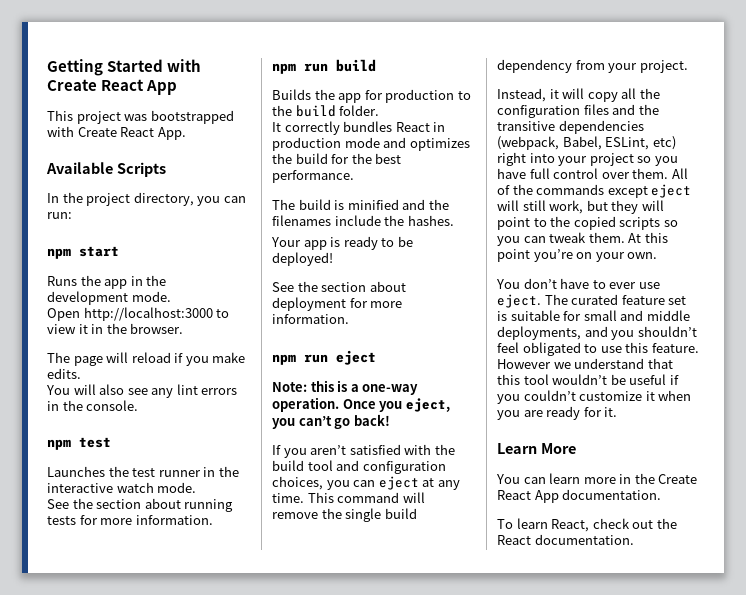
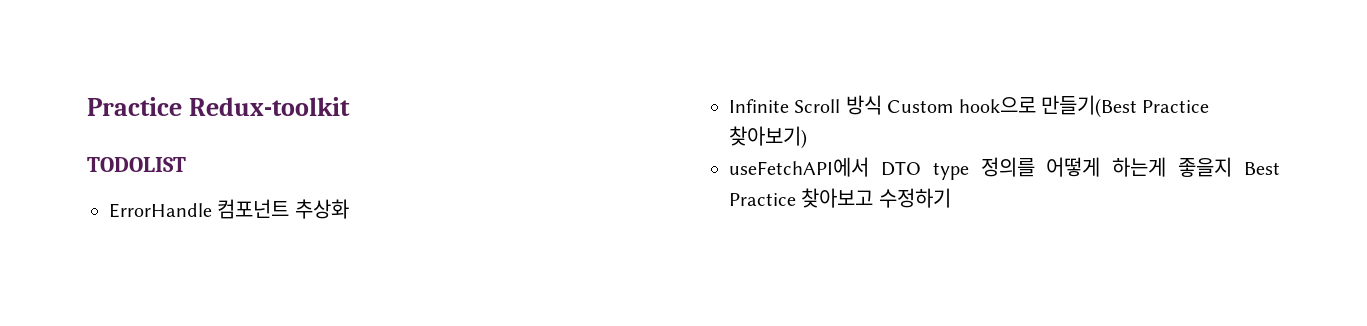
[47,59,202,76] [47,79,178,95] [47,110,234,124] [47,126,186,140] [46,162,166,177] [47,192,246,206] [47,212,72,219] [47,246,119,259] [47,275,167,289] [47,291,171,305] [47,307,230,321] [47,323,184,334] [47,352,246,366] [47,368,81,379] [46,384,238,398] [47,400,139,411] [47,437,111,450] [47,466,239,477] [47,482,197,493] [47,498,234,512] [47,515,213,525] [272,59,376,74] [272,89,471,103] [272,105,380,117] [272,121,446,135] [272,137,470,151] [272,153,402,164] [272,170,354,183] [272,199,449,210] [272,215,454,226] [271,236,413,250] [272,252,333,266] [272,281,406,292] [272,297,403,311] [272,314,349,324] [272,350,376,365] [272,380,419,395] [272,397,450,412] [272,414,390,429] [272,444,455,458] [272,460,446,474] [272,476,460,490] [272,492,425,503] [272,508,417,522] [497,59,688,73] [497,88,660,102] [497,104,659,118] [497,120,644,134] [497,136,676,150] [497,152,678,166] [497,168,688,179] [497,184,692,198] [497,200,664,214] [497,216,678,230] [497,232,668,246] [497,249,658,262] [496,278,660,289] [497,294,687,308] [497,310,690,321] [497,326,697,340] [497,342,699,356] [497,358,673,369] [497,374,679,385] [497,390,692,404] [497,406,618,420] [497,443,576,454] [496,473,698,484] [497,489,662,503] [497,518,677,532] [497,534,634,545] Getting Started with Create React App // This project was bootstrapped with Create React App. // Available Scripts // In the project directory, you can run: // npm start // Runs the app in the development mode. // Open http://localhost:3000 to view it in the browser. // The page will reload if you make edits. // You will also see any lint errors in the console. // npm test // Launches the test runner in the interactive watch mode. // See the section about running tests for more information. // npm run build // Builds the app for production to the build folder. // It correctly bundles React in production mode and optimizes the build for the best performance. // The build is minified and the filenames include the hashes. // Your app is ready to be deployed! // See the section about deployment for more information. // npm run eject // Note: this is a one-way operation. Once you eject, you can’t go back! // If you aren’t satisfied with the build tool and configuration choices, you can eject at any time. This command will remove the single build dependency from your project. // Instead, it will copy all the configuration files and the transitive dependencies (webpack, Babel, ESLint, etc) right into your project so you have full control over them. All of the commands except eject will still work, but they will point to the copied scripts so you can tweak them. At this point you’re on your own. // You don’t have to ever use eject. The curated feature set is suitable for small and middle deployments, and you shouldn’t feel obligated to use this feature. However we understand that this tool wouldn’t be useful if you couldn’t customize it when you are ready for it. // Learn More // You can learn more in the Create React App documentation. // To learn React, check out the React documentation. -> [87,97,350,116] [87,157,186,172] [109,199,349,219] [729,95,1210,118] [729,126,807,149] [729,157,1280,180] [729,188,951,208] Practice Redux-toolkit // TODOLIST // ErrorHandle 컴포넌트 추상화 // Infinite Scroll 방식 Custom hook으로 만들기(Best Practice 찾아보기) // useFetchAPI에서 DTO type 정의를 어떻게 하는게 좋을지 Best Practice 찾아보고 수정하기

